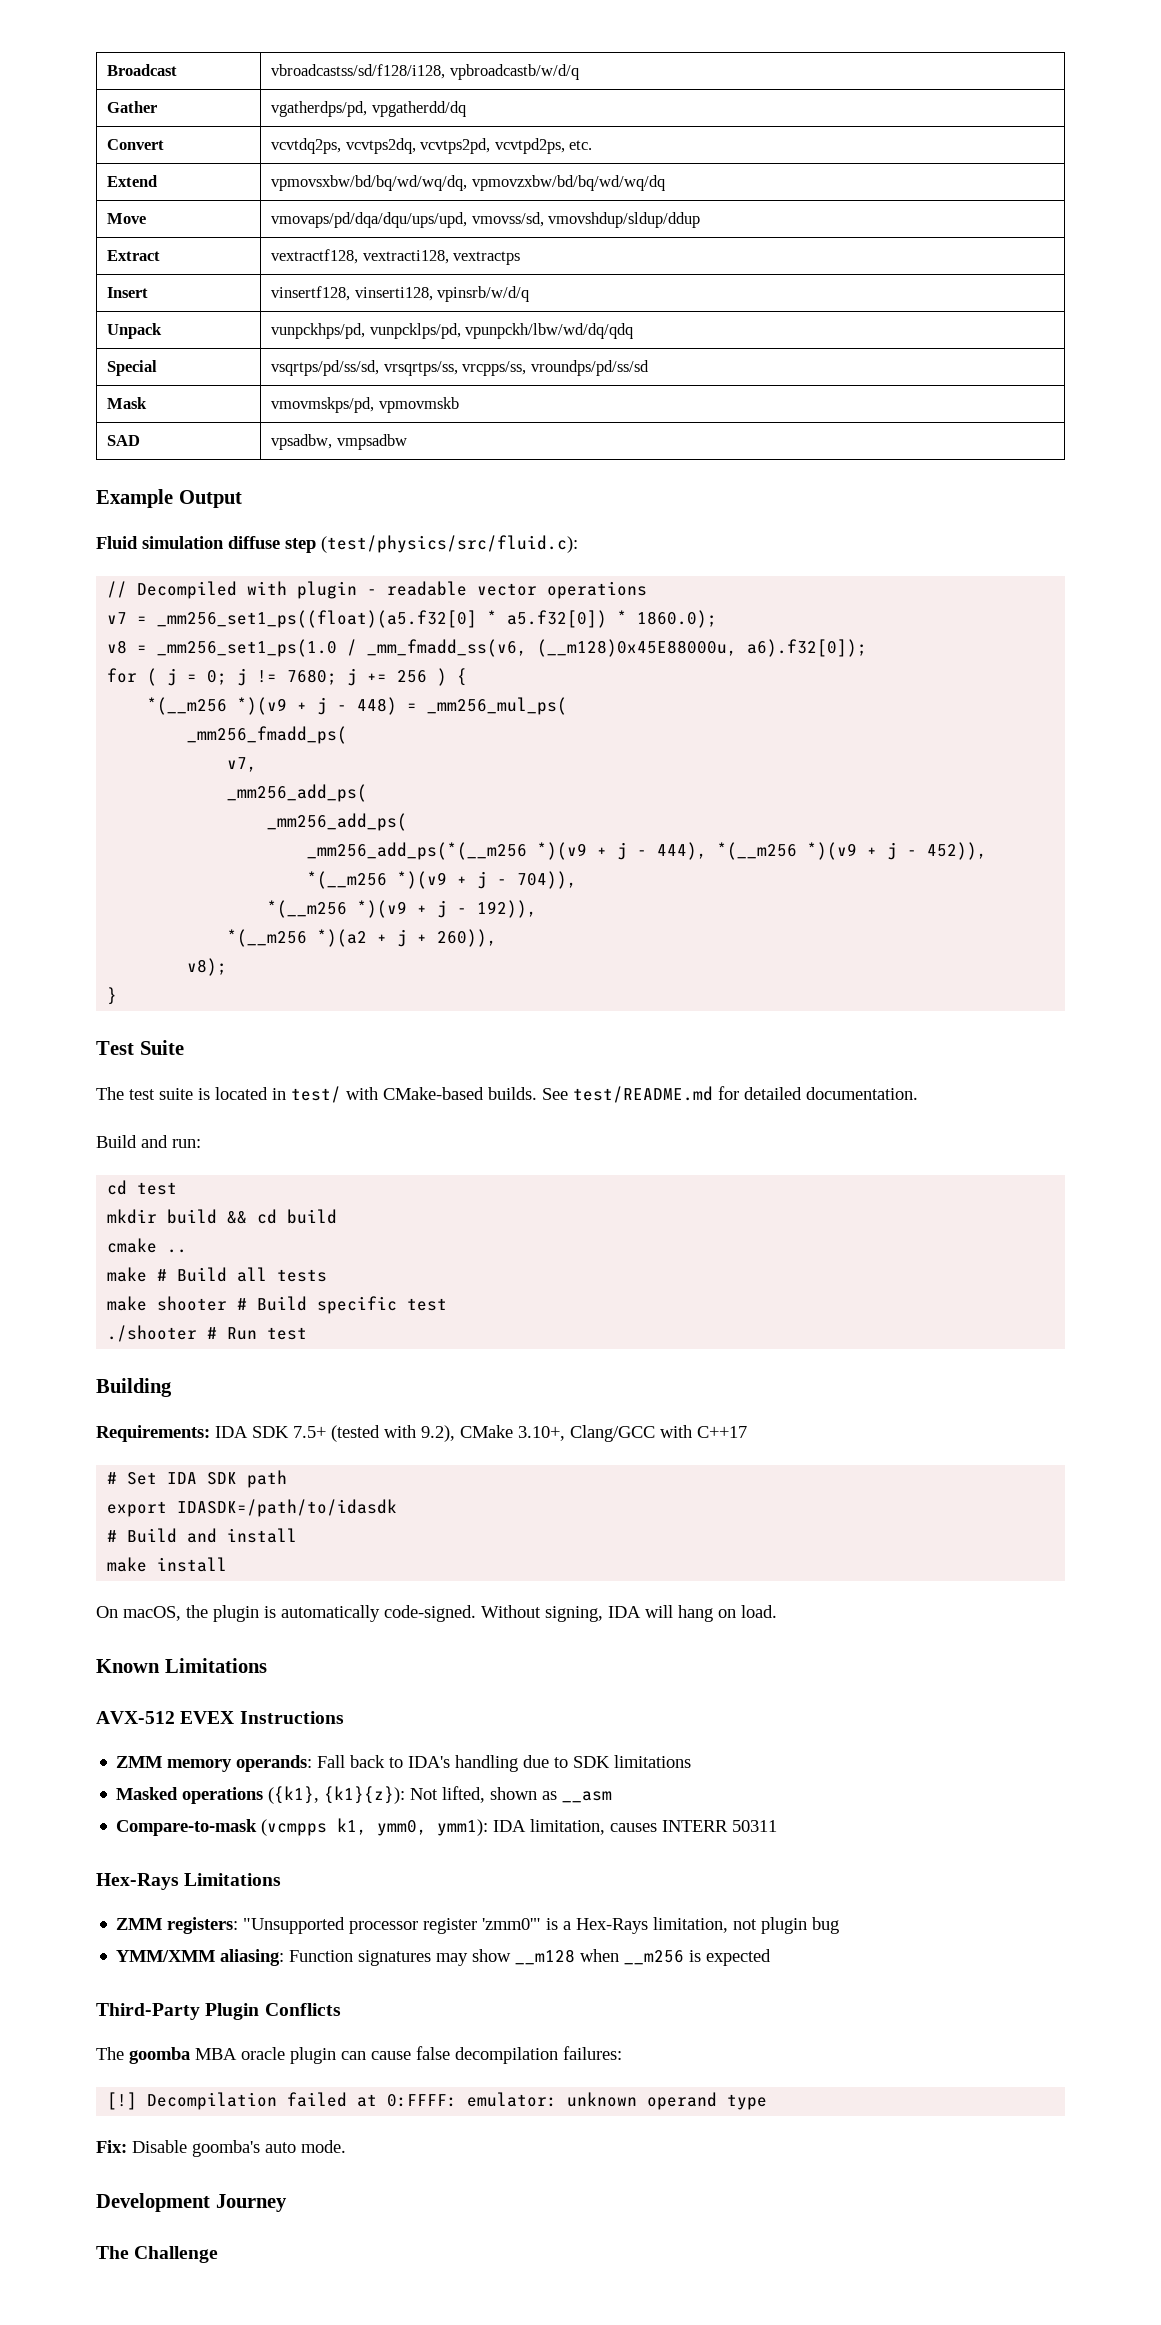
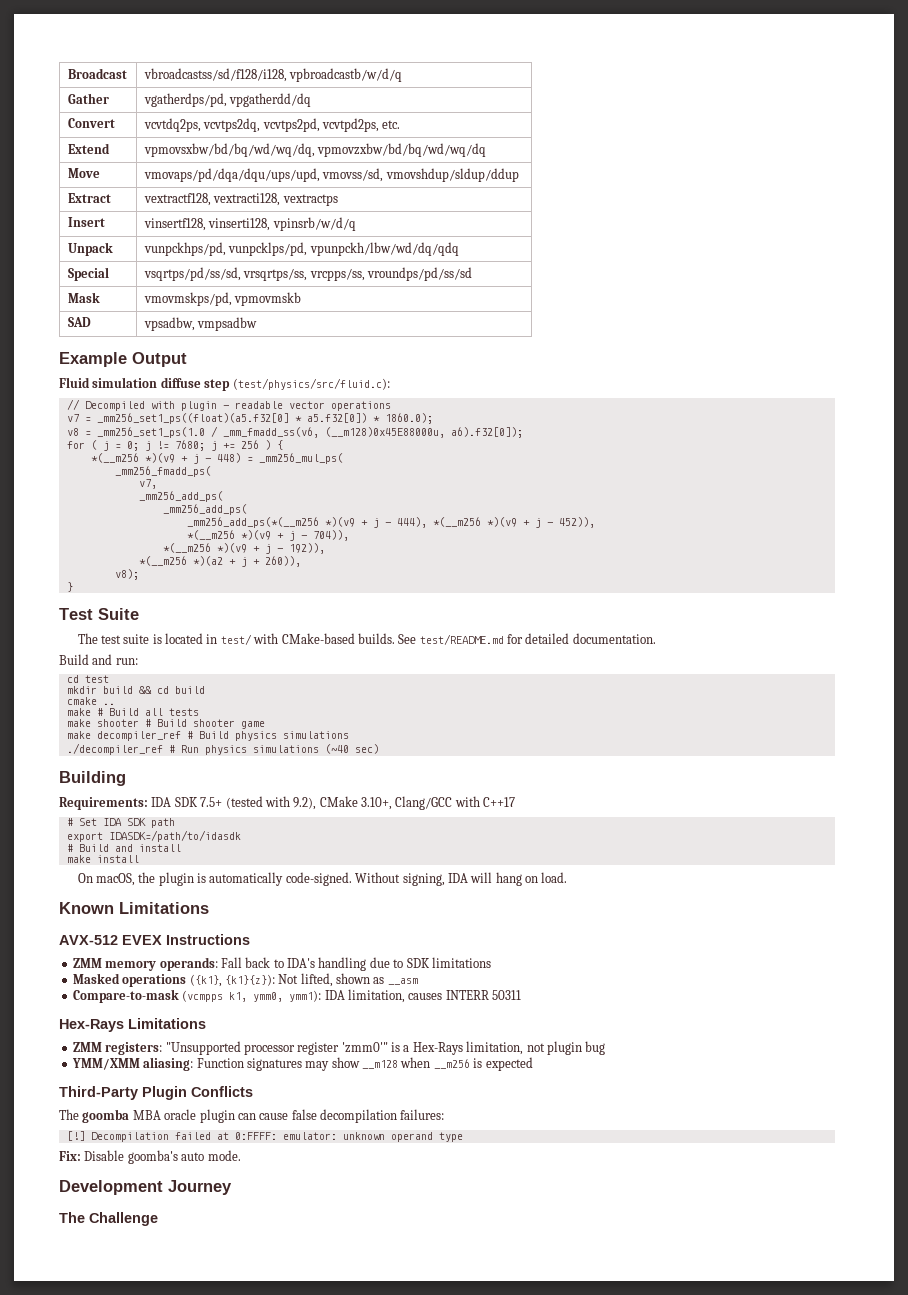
[317,1296,448,1314] [107,1325,308,1342] specific test // ./shooter # Run test -> [192,719,265,729] [66,731,349,741] [66,743,379,755] shooter game // make decompiler_ref # Build physics simulations // ./decompiler_ref # Run physics simulations (~40 sec)

